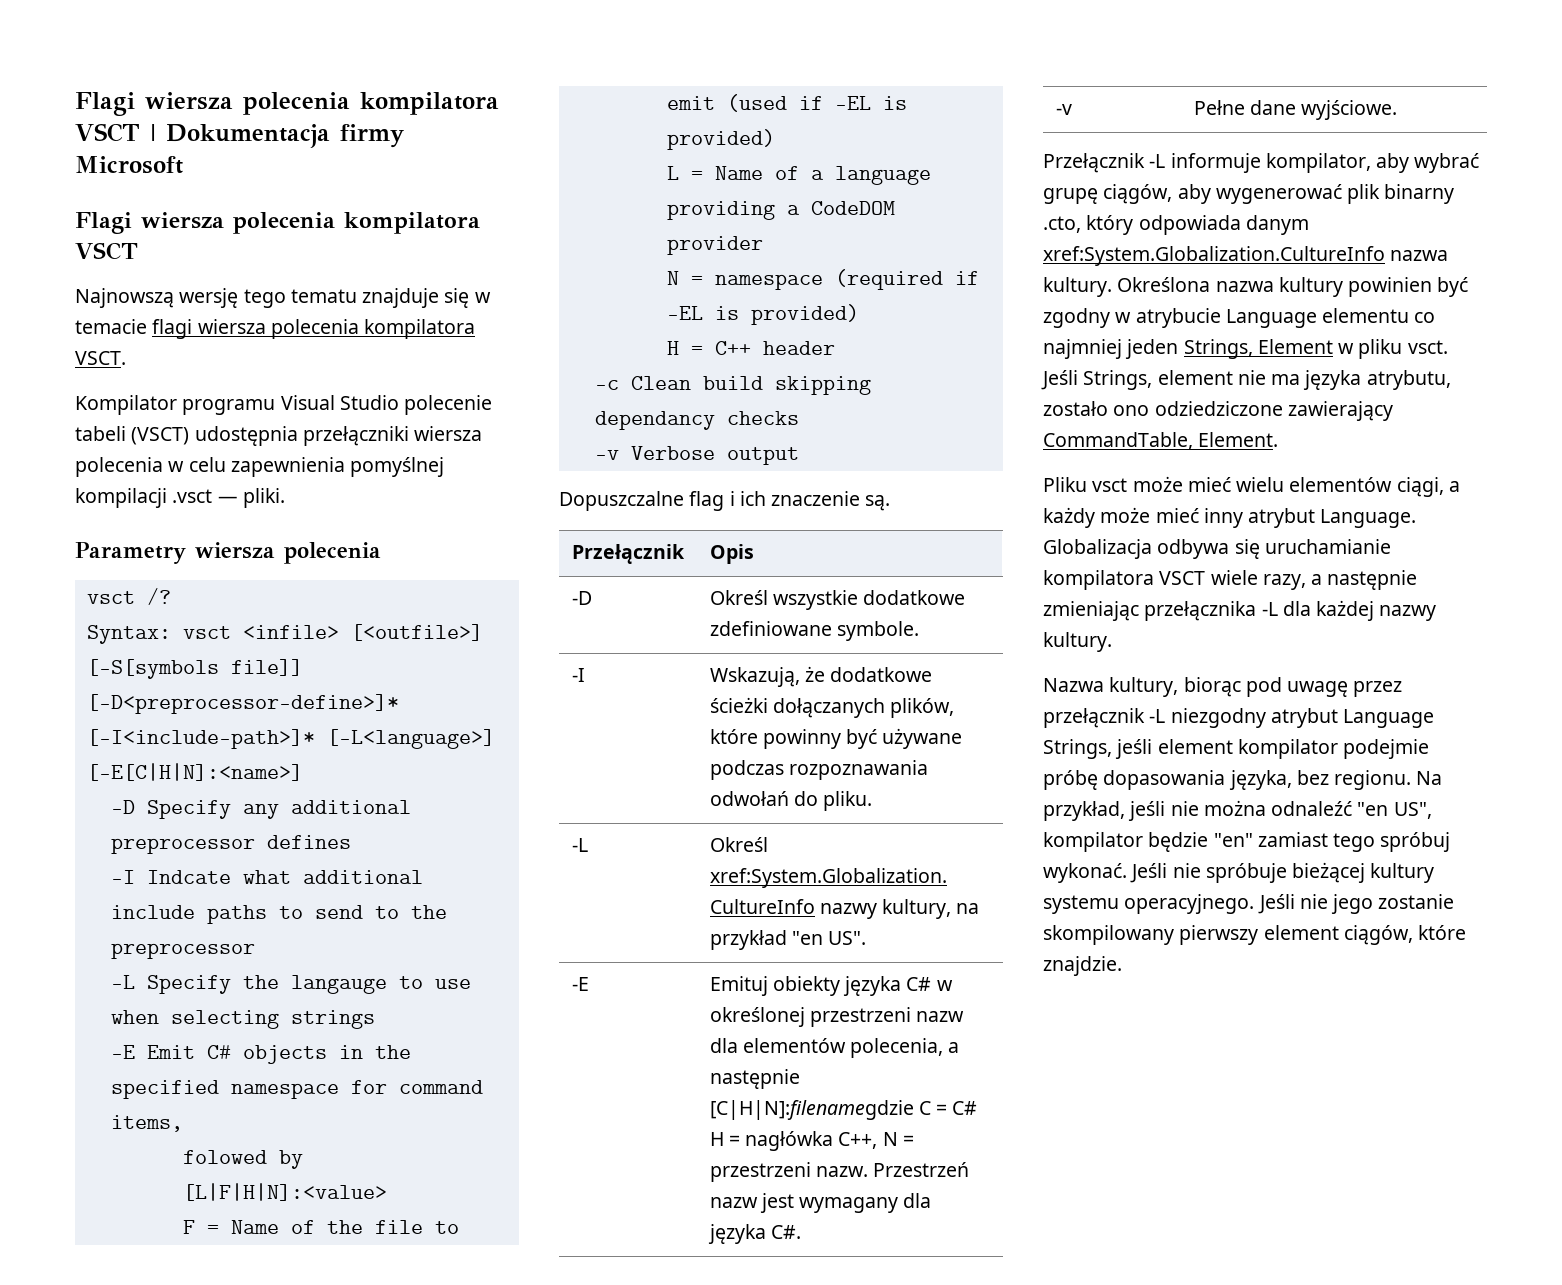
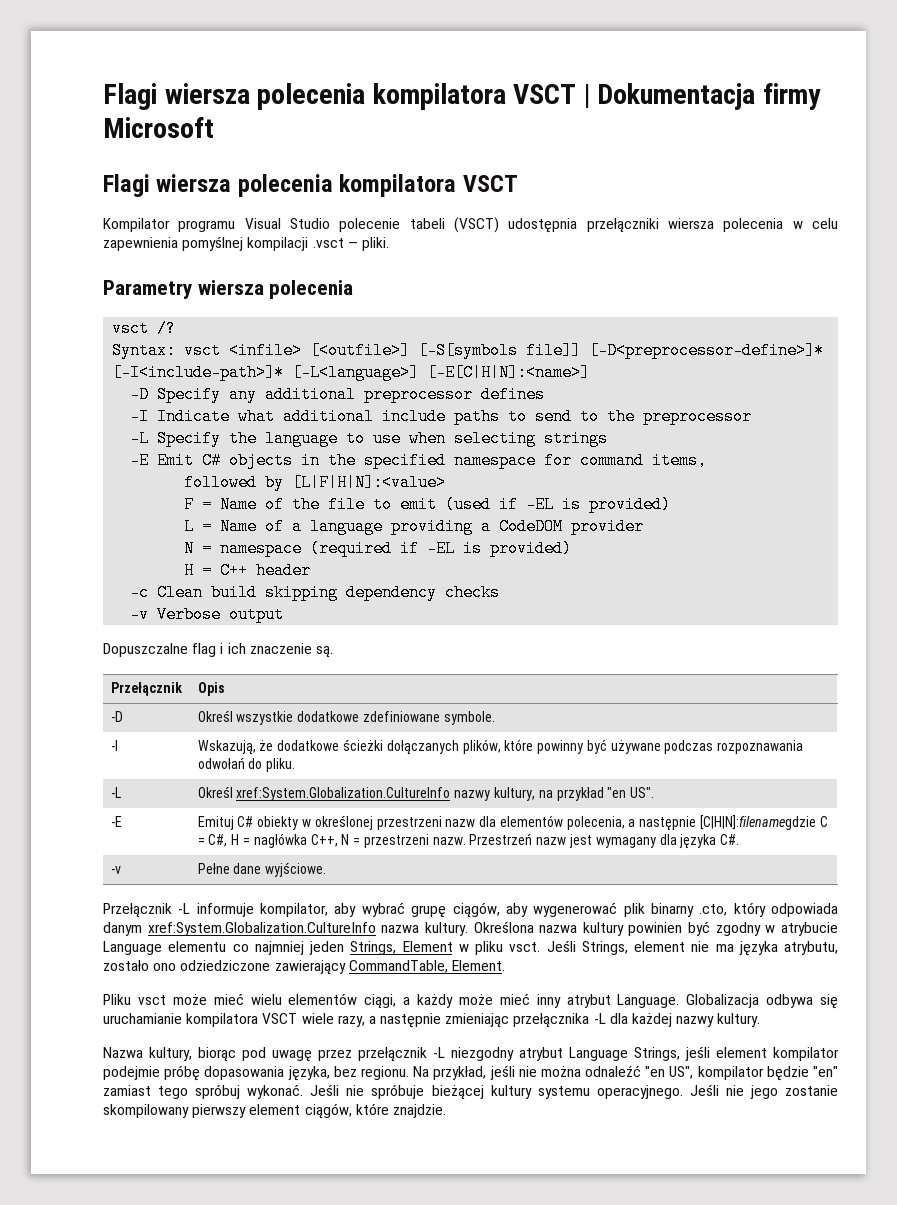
[75,288,491,308] [75,319,476,339] [75,351,126,365] // Najnowszą wersję tego tematu znajduje się w temacie flagi wiersza polecenia kompilatora VSCT. -> (518, 183) none
[146,870,231,884] Indcate -> [157,408,231,425] Indicate
[290,975,387,994] langauge -> [265,430,339,447] language
[182,1150,267,1164] folowed -> [184,474,258,491] followed
[594,411,715,430] dependancy -> [346,584,438,601] dependency
[772,976,932,996] obiekty języka C# -> [237,816,299,830] C# obiekty
[952,1101,978,1115] C# -> [208,834,228,847] C#,

